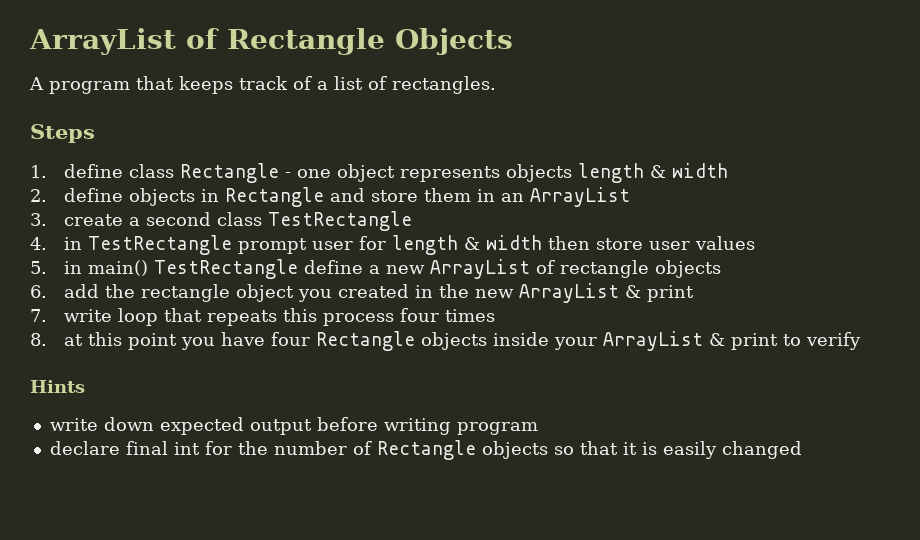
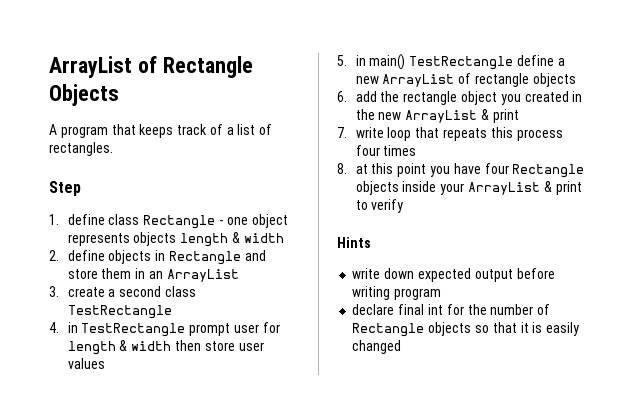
[30,124,95,143] Steps -> [49,181,81,196] Step

